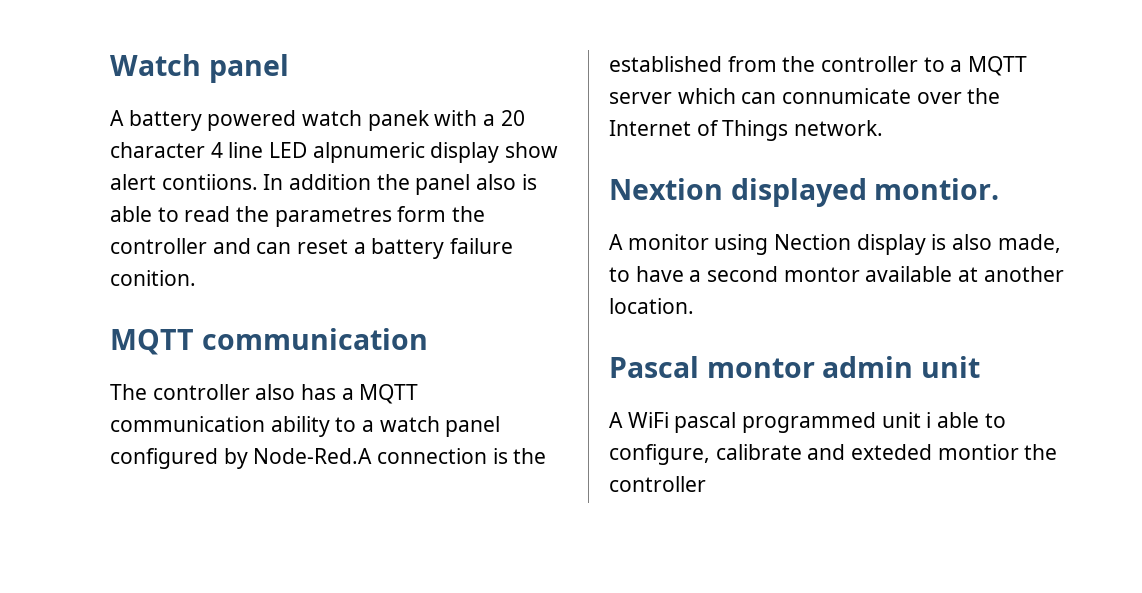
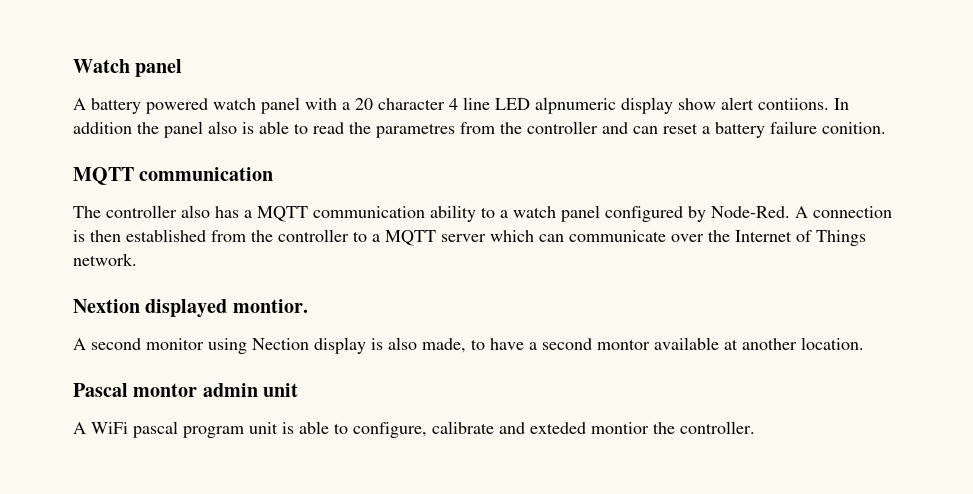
[367,110,430,131] panek -> [261,97,300,114] panel
[397,206,447,222] form -> [460,122,495,134] from
[253,448,373,464] Node-Red.A -> [711,206,808,218] Node-Red. A
[513,448,547,464] the -> [90,230,121,242] then
[782,88,912,104] connumicate -> [569,230,666,242] communicate
(623, 242) none -> [91,338,141,350] second
[742,412,932,433] programmed unit i -> [183,422,294,438] program unit is
[609,476,706,492] controller -> [680,421,755,434] controller.

